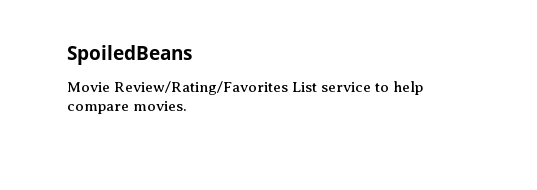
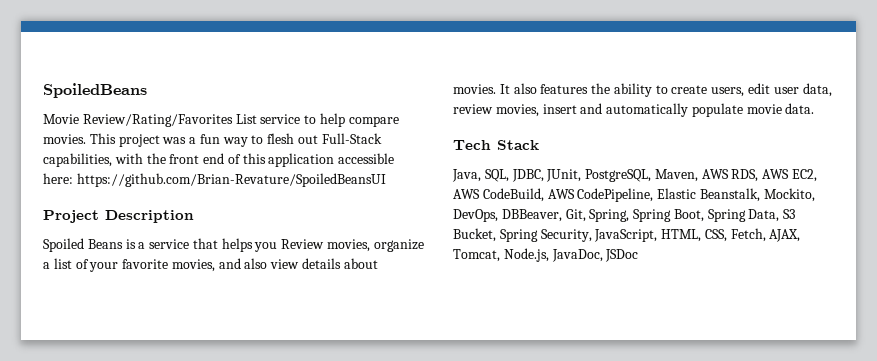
(188, 106) none -> [89,133,382,147] [43,153,395,167] [43,173,386,187] [43,210,194,223] [43,238,424,252] [43,258,378,272] [453,83,832,97] [453,103,815,117] [453,140,539,150] [452,169,818,182] [453,188,815,202] [453,209,796,222] [453,228,801,242] [453,248,639,262] This project was a fun way to flesh out Full-Stack capabilities, with the front end of this application accessible here: https://github.com/Brian-Revature/SpoiledBeansUI // Project Description // Spoiled Beans is a service that helps you Review movies, organize a list of your favorite movies, and also view details about movies. It also features the ability to create users, edit user data, review movies, insert and automatically populate movie data. // Tech Stack // Java, SQL, JDBC, JUnit, PostgreSQL, Maven, AWS RDS, AWS EC2, AWS CodeBuild, AWS CodePipeline, Elastic Beanstalk, Mockito, DevOps, DBBeaver, Git, Spring, Spring Boot, Spring Data, S3 Bucket, Spring Security, JavaScript, HTML, CSS, Fetch, AJAX, Tomcat, Node.js, JavaDoc, JSDoc

